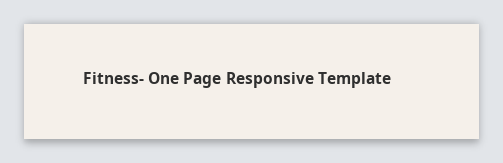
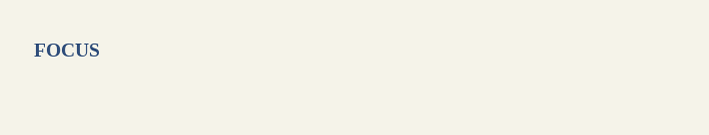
[83,72,391,88] Fitness- One Page Responsive Template -> [33,43,100,57] FOCUS

